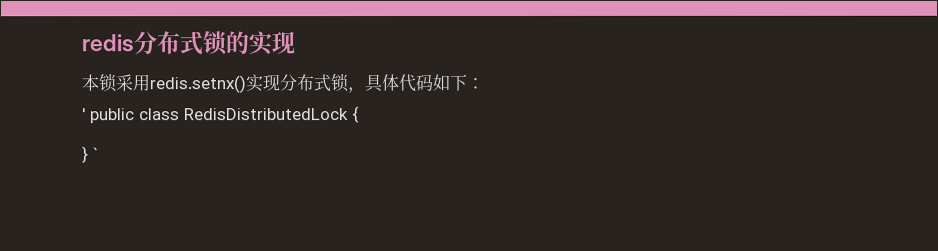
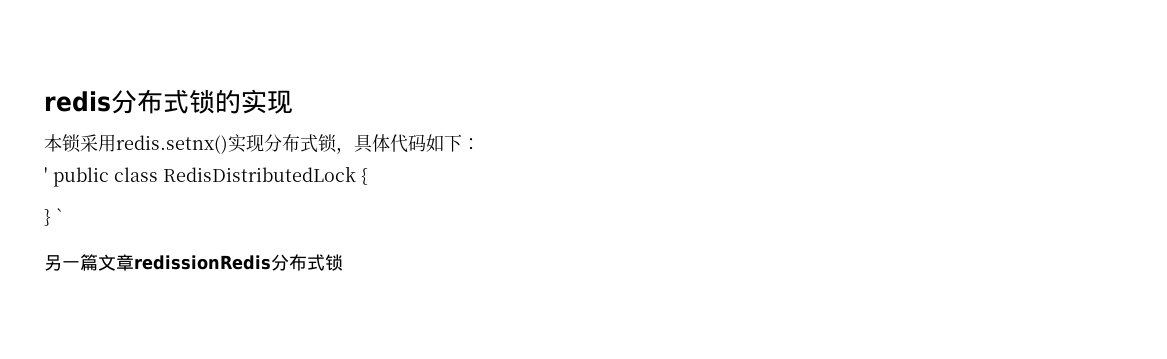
(99, 154) none -> [44,254,343,271] // 另一篇文章redissionRedis分布式锁

